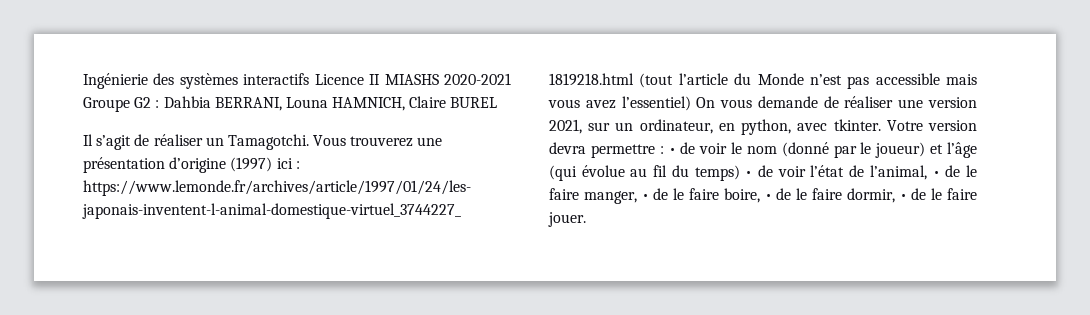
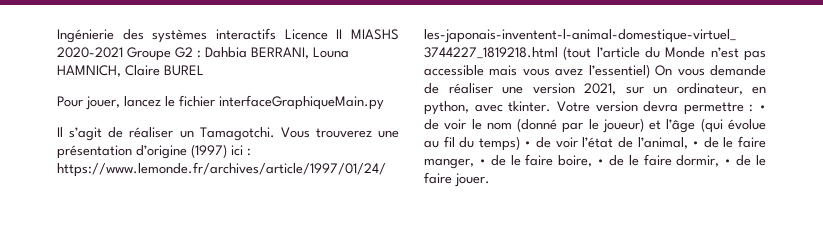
(498, 102) none -> [57,95,384,110] // Pour jouer, lancez le fichier interfaceGraphiqueMain.py

